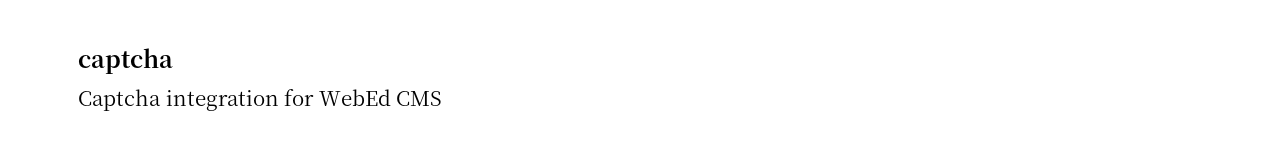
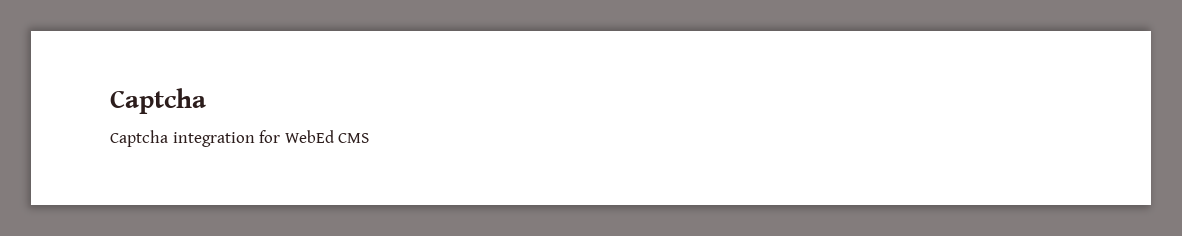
[78,48,173,74] captcha -> [110,88,206,114] Captcha

